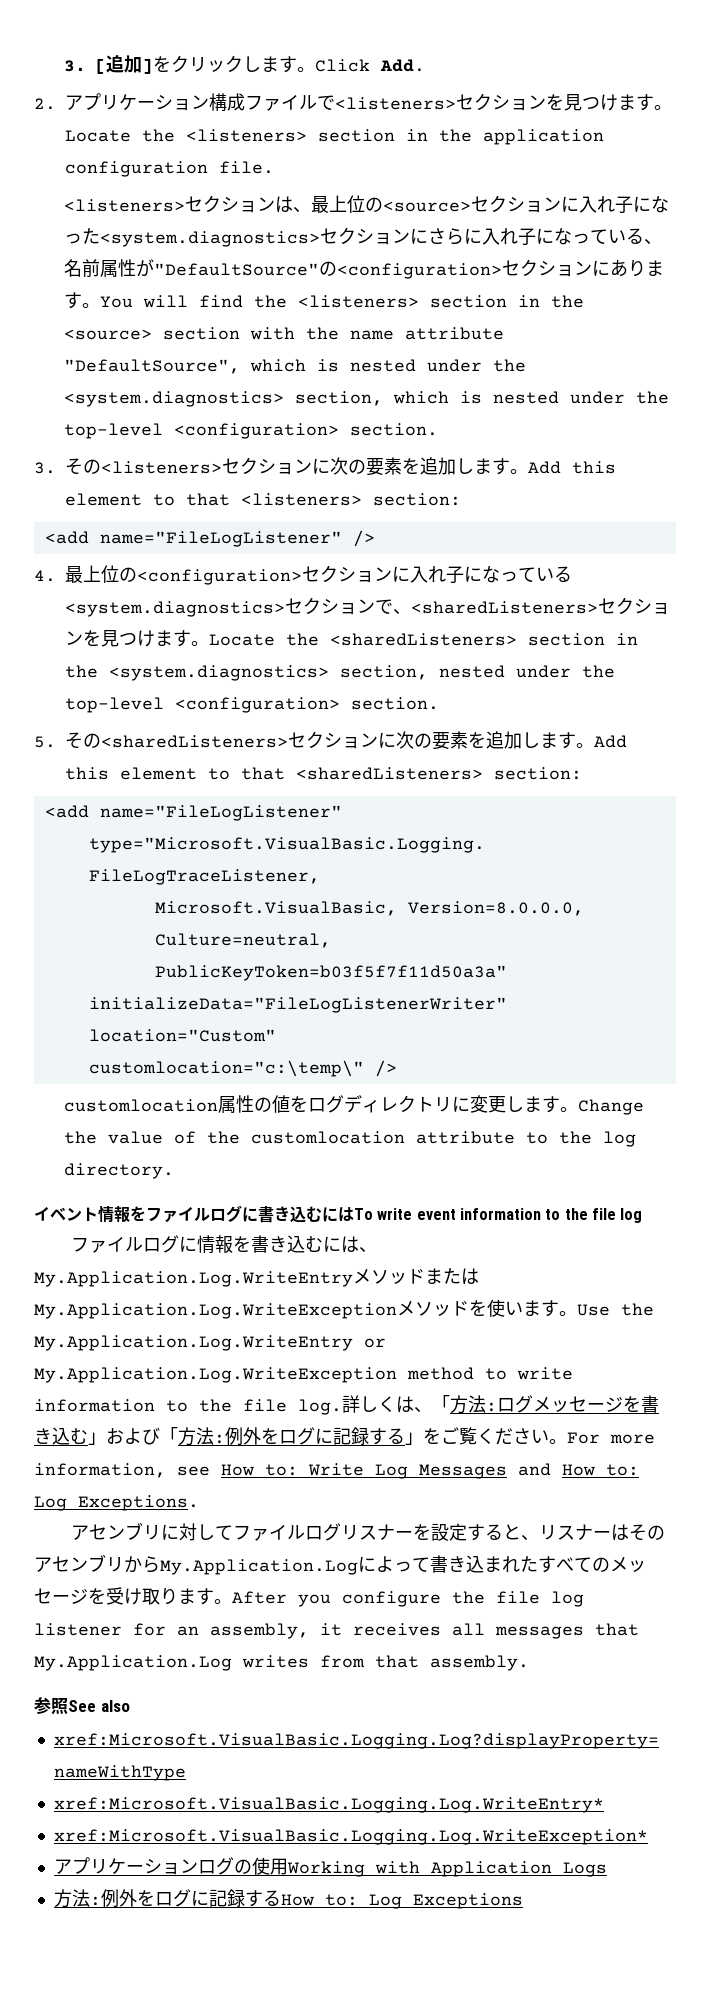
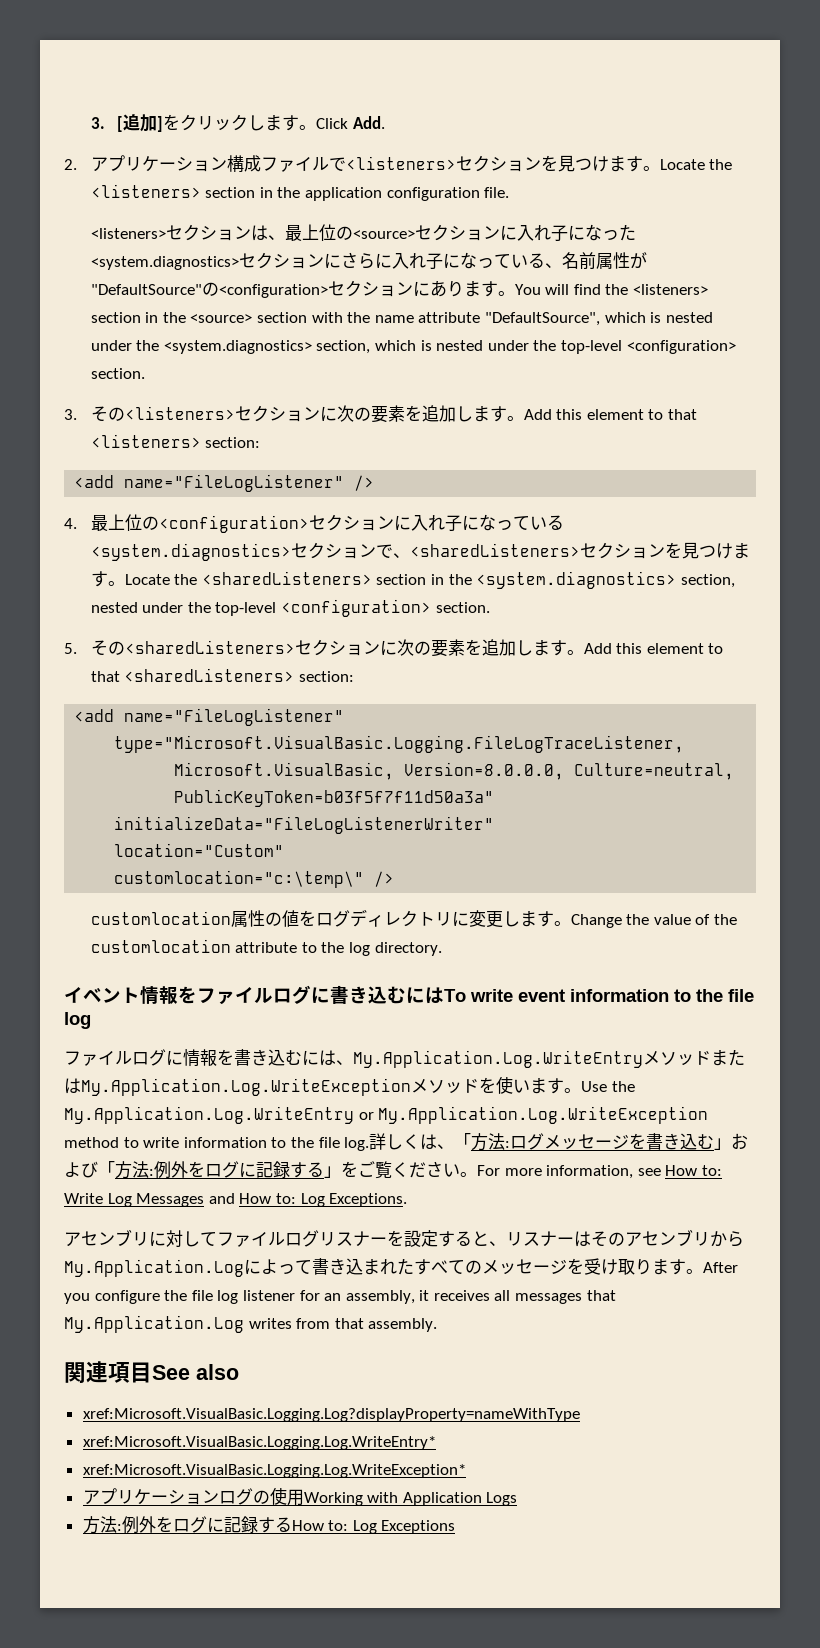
[34,1697,68,1715] 参照 -> [64,1361,152,1383] 関連項目

